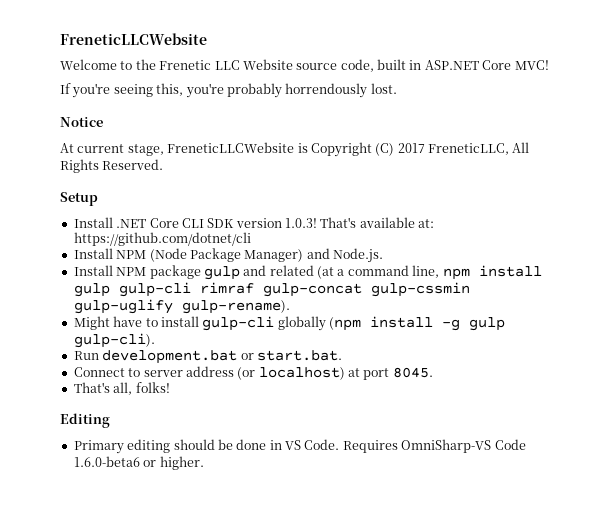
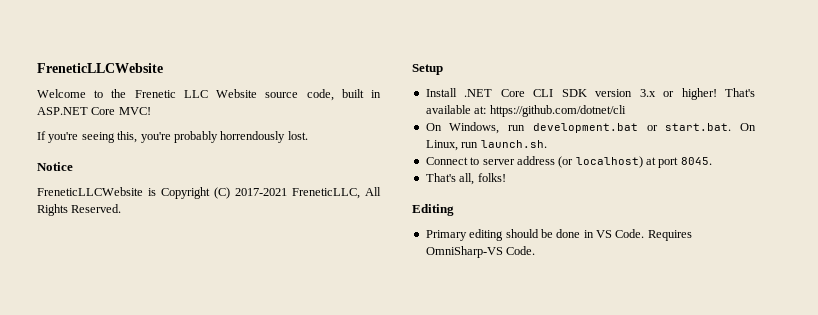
[60,143,164,156] At current stage, -> (73, 166) none
[397,143,425,153] 2017 -> [235,188,287,196] 2017-2021
[285,218,317,228] 1.0.3! -> [639,88,717,100] 3.x or higher!
[73,248,383,263] [73,265,542,280] [73,282,470,297] [73,299,290,314] [73,316,505,331] [73,333,155,348] [73,351,99,360] Install NPM (Node Package Manager) and Node.js. // Install NPM package gulp and related (at a command line, npm install gulp gulp-cli rimraf gulp-concat gulp-cssmin gulp-uglify gulp-rename). // Might have to install gulp-cli globally (npm install -g gulp gulp-cli). // Run -> [425,122,526,134] On Windows, run
(342, 355) none -> [740,123,756,131] [425,140,547,151] On Linux, run launch.sh.
[494,439,526,450] [73,456,204,470] Code 1.6.0-beta6 or higher. -> [506,246,536,255] Code.

